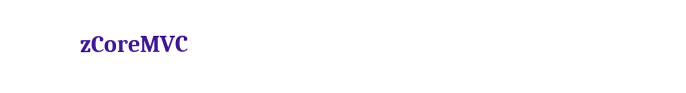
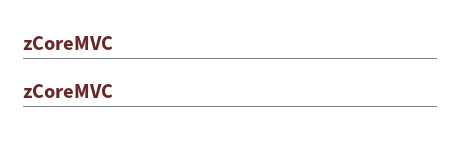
[79,35,189,53] zCoreMVC -> [23,36,113,50] [23,84,113,98] zCoreMVC // zCoreMVC

